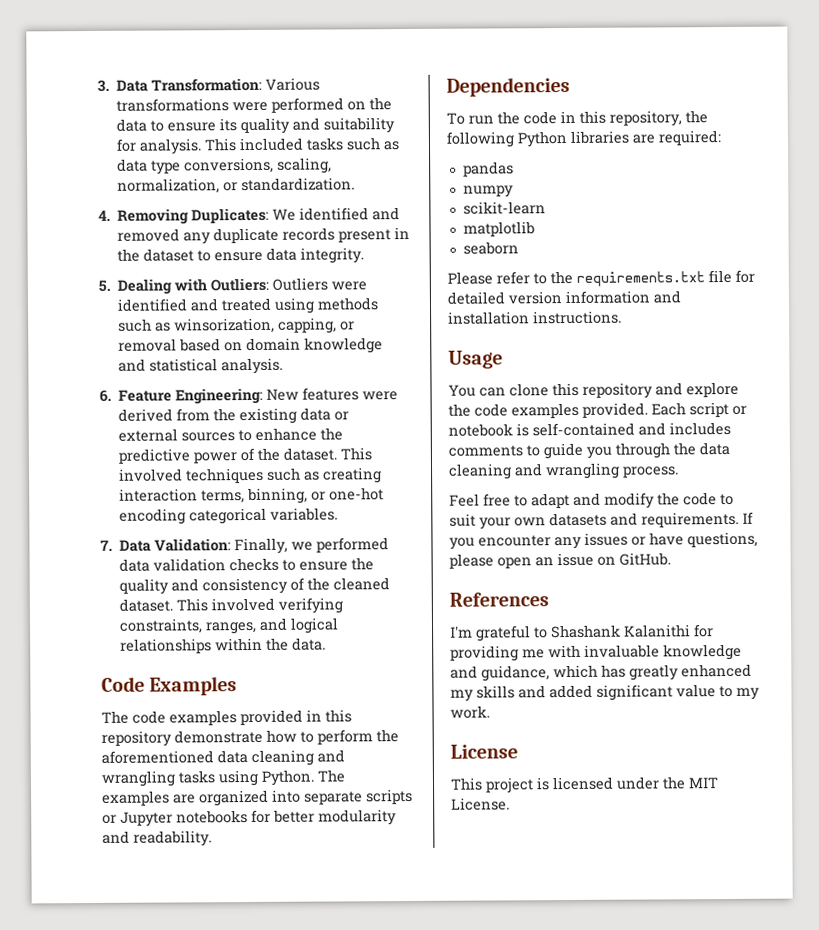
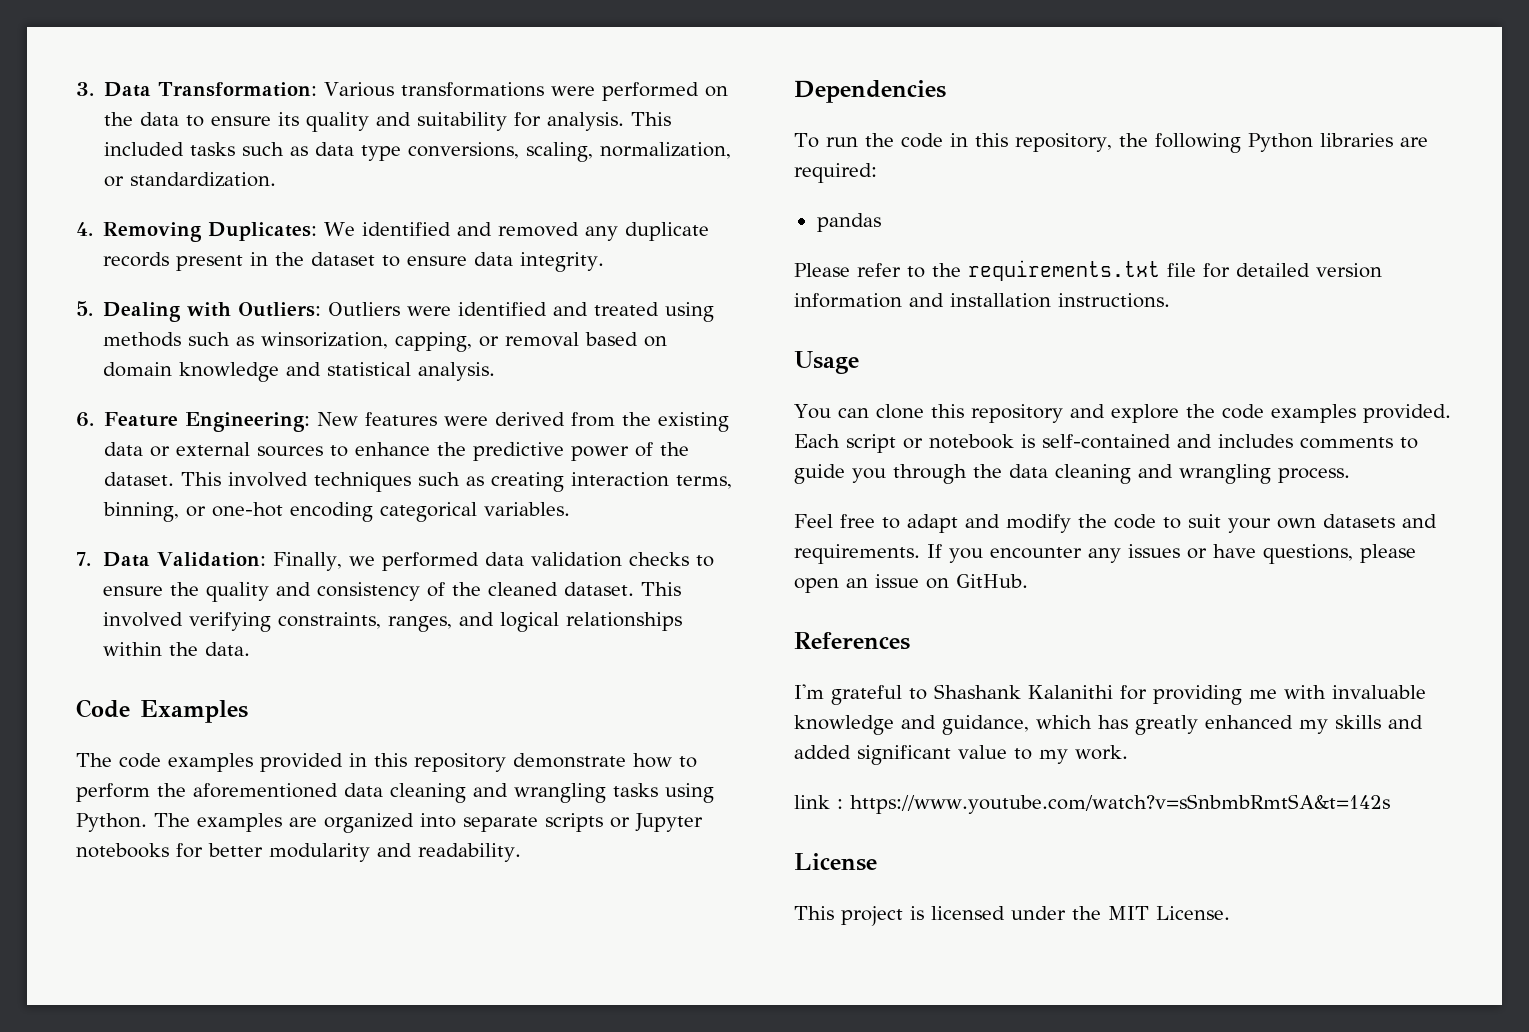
[462,185,514,198] [462,201,546,215] [462,221,535,237] [462,241,519,255] // numpy // scikit-learn // matplotlib // seaborn -> (881, 222) none
(490, 712) none -> [794,794,1390,814] // link : https://www.youtube.com/watch?v=sSnbmbRmtSA&t=142s

